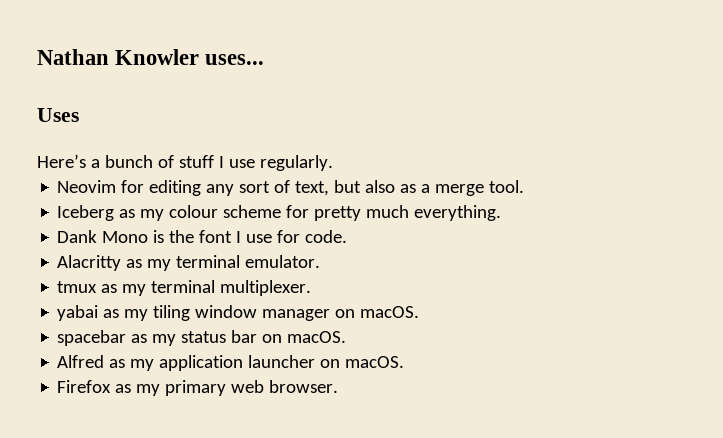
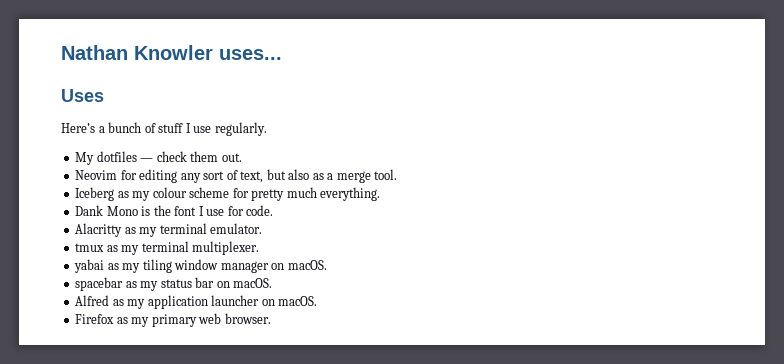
(333, 163) none -> [75,151,242,165] // My dotfiles — check them out.

